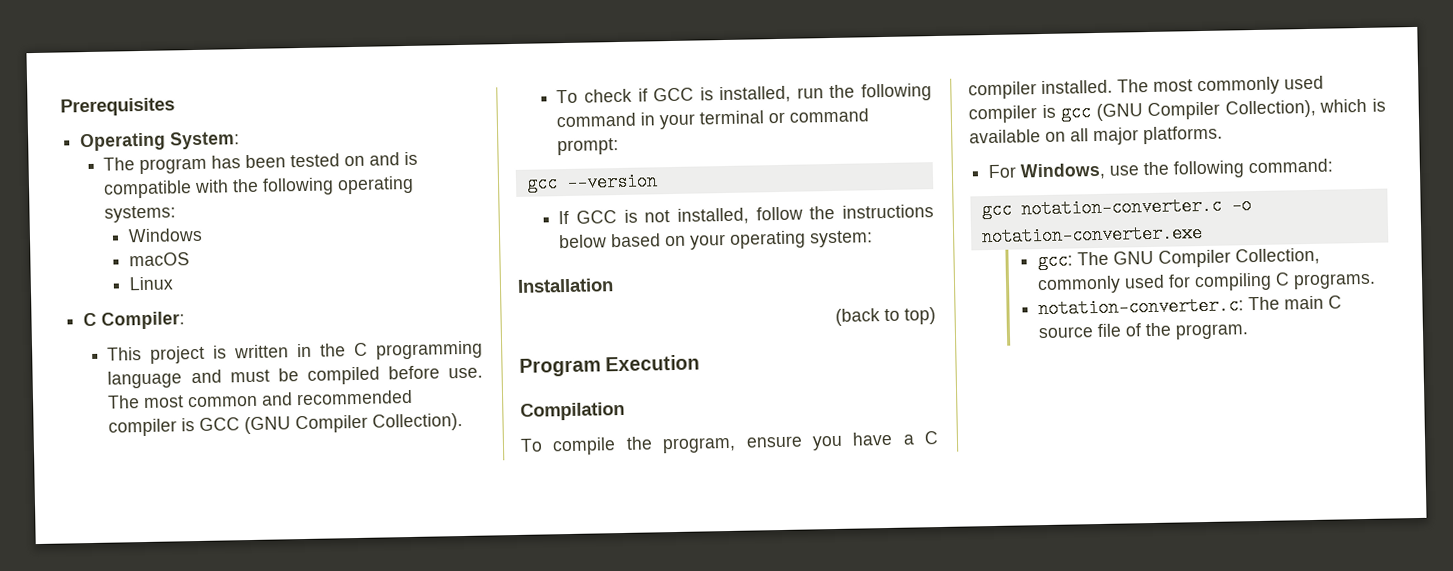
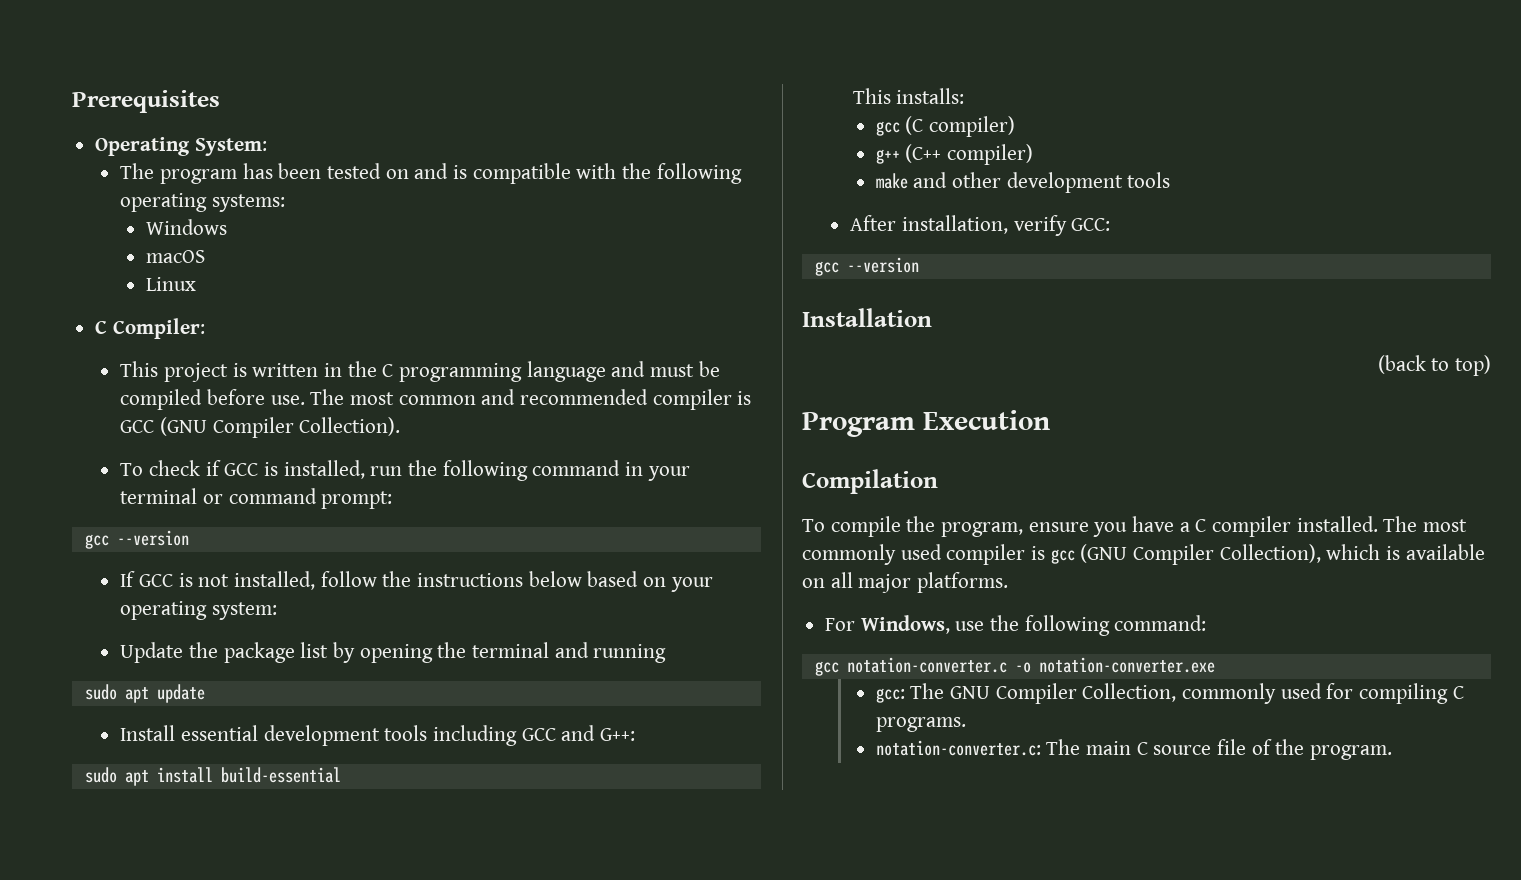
(874, 239) none -> [120,642,667,663] [84,684,205,703] [120,725,636,746] [84,767,341,786] [852,88,965,104] [875,116,1015,137] [875,144,1033,165] [875,172,1171,193] [850,215,1111,236] [814,257,919,276] // Update the package list by opening the terminal and running // sudo apt update // Install essential development tools including GCC and G++: // sudo apt install build-essential // This installs: // gcc (C compiler) // g++ (C++ compiler) // make and other development tools // After installation, verify GCC: // gcc --version

